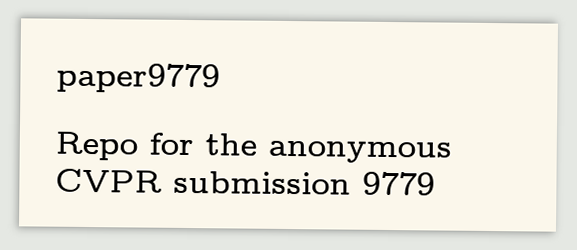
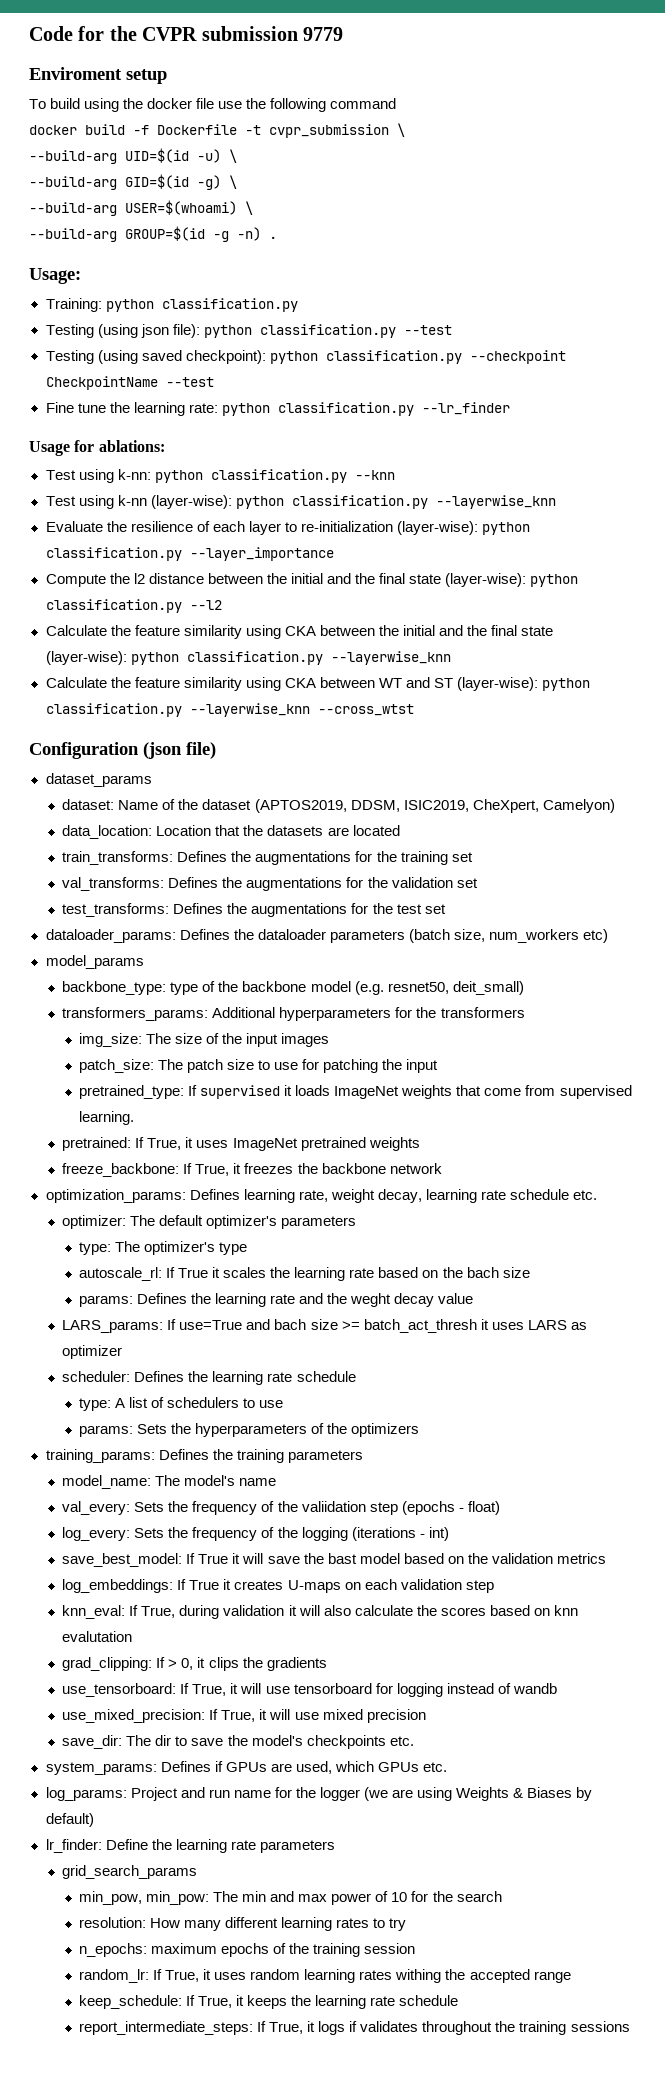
[56,62,220,94] [55,131,452,164] paper9779 // Repo for the anonymous -> [29,26,137,41] Code for the
(435, 183) none -> [29,67,167,84] [29,98,397,112] [29,123,405,138] [29,148,237,164] [29,174,237,190] [29,200,253,216] [29,226,277,242] [29,268,81,284] [45,298,298,312] [45,324,452,338] [45,350,566,364] [45,376,214,390] [45,402,510,416] [29,440,165,456] [45,469,395,483] [45,495,556,509] [45,521,530,535] [45,547,334,561] [45,573,579,587] [45,599,222,613] [45,625,554,639] [45,651,451,665] [45,677,591,691] [45,703,414,717] [29,742,216,759] [45,773,152,787] [62,799,615,813] [62,825,400,839] [62,851,473,865] [62,877,478,891] [62,903,446,917] [45,929,608,943] [45,955,144,969] [62,981,524,995] [62,1007,525,1021] [79,1033,330,1047] [79,1059,439,1073] [79,1085,632,1099] [79,1111,135,1125] [62,1137,420,1151] [62,1163,442,1177] [45,1189,597,1203] [62,1215,357,1229] [79,1241,248,1255] [79,1267,530,1281] [79,1293,474,1307] [62,1319,587,1333] [62,1345,123,1359] [62,1371,356,1385] [79,1397,284,1411] [79,1423,420,1437] [45,1449,363,1463] [62,1475,277,1489] [62,1501,500,1515] [62,1527,449,1541] [62,1553,606,1567] [62,1579,494,1593] [62,1605,578,1619] [62,1631,133,1642] [62,1657,327,1671] [62,1683,557,1697] [62,1709,426,1723] [62,1735,414,1749] [45,1761,447,1775] [45,1787,593,1801] [45,1813,94,1827] [45,1839,335,1853] [62,1865,198,1879] [79,1891,502,1905] [79,1917,407,1931] [79,1943,416,1957] [79,1969,571,1983] [79,1995,459,2009] [79,2021,630,2035] // Enviroment setup // To build using the docker file use the following command // docker build -f Dockerfile -t cvpr_submission \ // --build-arg UID=$(id -u) \ // --build-arg GID=$(id -g) \ // --build-arg USER=$(whoami) \ // --build-arg GROUP=$(id -g -n) . // Usage: // Training: python classification.py // Testing (using json file): python classification.py --test // Testing (using saved checkpoint): python classification.py --checkpoint CheckpointName --test // Fine tune the learning rate: python classification.py --lr_finder // Usage for ablations: // Test using k-nn: python classification.py --knn // Test using k-nn (layer-wise): python classification.py --layerwise_knn // Evaluate the resilience of each layer to re-initialization (layer-wise): python classification.py --layer_importance // Compute the l2 distance between the initial and the final state (layer-wise): python classification.py --l2 // Calculate the feature similarity using CKA between the initial and the final state (layer-wise): python classification.py --layerwise_knn // Calculate the feature similarity using CKA between WT and ST (layer-wise): python classification.py --layerwise_knn --cross_wtst // Configuration (json file) // dataset_params // dataset: Name of the dataset (APTOS2019, DDSM, ISIC2019, CheXpert, Camelyon) // data_location: Location that the datasets are located // train_transforms: Defines the augmentations for the training set // val_transforms: Defines the augmentations for the validation set // test_transforms: Defines the augmentations for the test set // dataloader_params: Defines the dataloader parameters (batch size, num_workers etc) // model_params // backbone_type: type of the backbone model (e.g. resnet50, deit_small) // transformers_params: Additional hyperparameters for the transformers // img_size: The size of the input images // patch_size: The patch size to use for patching the input // pretrained_type: If supervised it loads ImageNet weights that come from supervised learning. // pretrained: If True, it uses ImageNet pretrained weights // freeze_backbone: If True, it freezes the backbone network // optimization_params: Defines learning rate, weight decay, learning rate schedule etc. // optimizer: The default optimizer's parameters // type: The optimizer's type // autoscale_rl: If True it scales the learning rate based on the bach size // params: Defines the learning rate and the weght decay value // LARS_params: If use=True and bach size >= batch_act_thresh it uses LARS as optimizer // scheduler: Defines the learning rate schedule // type: A list of schedulers to use // params: Sets the hyperparameters of the optimizers // training_params: Defines the training parameters // model_name: The model's name // val_every: Sets the frequency of the valiidation step (epochs - float) // log_every: Sets the frequency of the logging (iterations - int) // save_best_model: If True it will save the bast model based on the validation metrics // log_embeddings: If True it creates U-maps on each validation step // knn_eval: If True, during validation it will also calculate the scores based on knn evalutation // grad_clipping: If > 0, it clips the gradients // use_tensorboard: If True, it will use tensorboard for logging instead of wandb // use_mixed_precision: If True, it will use mixed precision // save_dir: The dir to save the model's checkpoints etc. // system_params: Defines if GPUs are used, which GPUs etc. // log_params: Project and run name for the logger (we are using Weights & Biases by default) // lr_finder: Define the learning rate parameters // grid_search_params // min_pow, min_pow: The min and max power of 10 for the search // resolution: How many different learning rates to try // n_epochs: maximum epochs of the training session // random_lr: If True, it uses random learning rates withing the accepted range // keep_schedule: If True, it keeps the learning rate schedule // report_intermediate_steps: If True, it logs if validates throughout the training sessions

